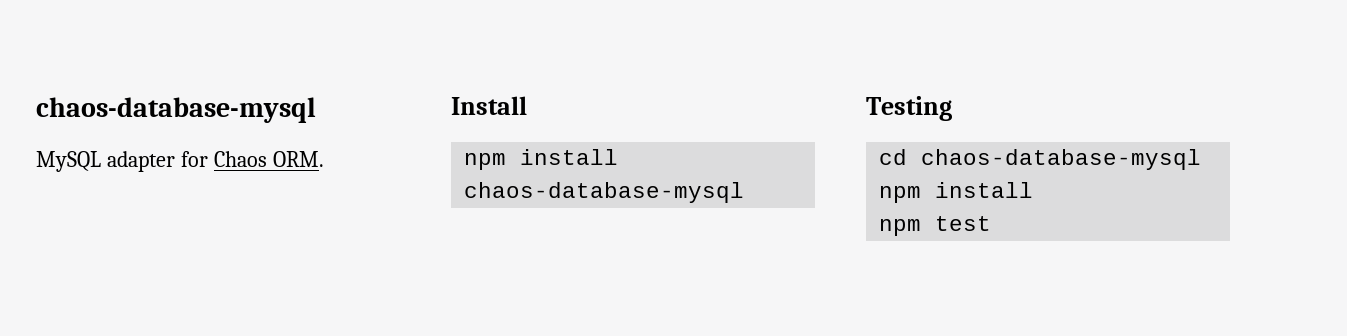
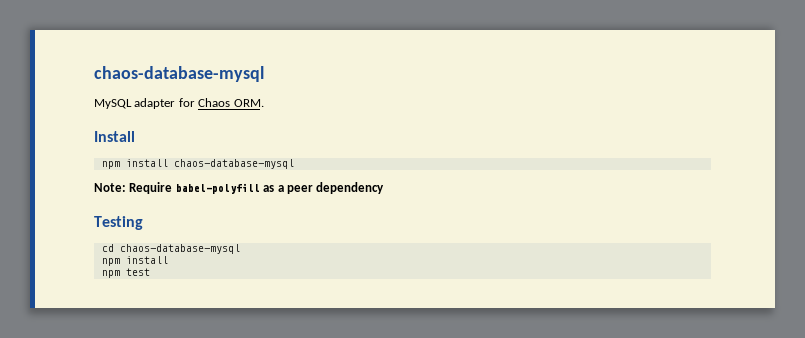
(745, 192) none -> [94,182,385,194] // Note: Require babel-polyfill as a peer dependency

